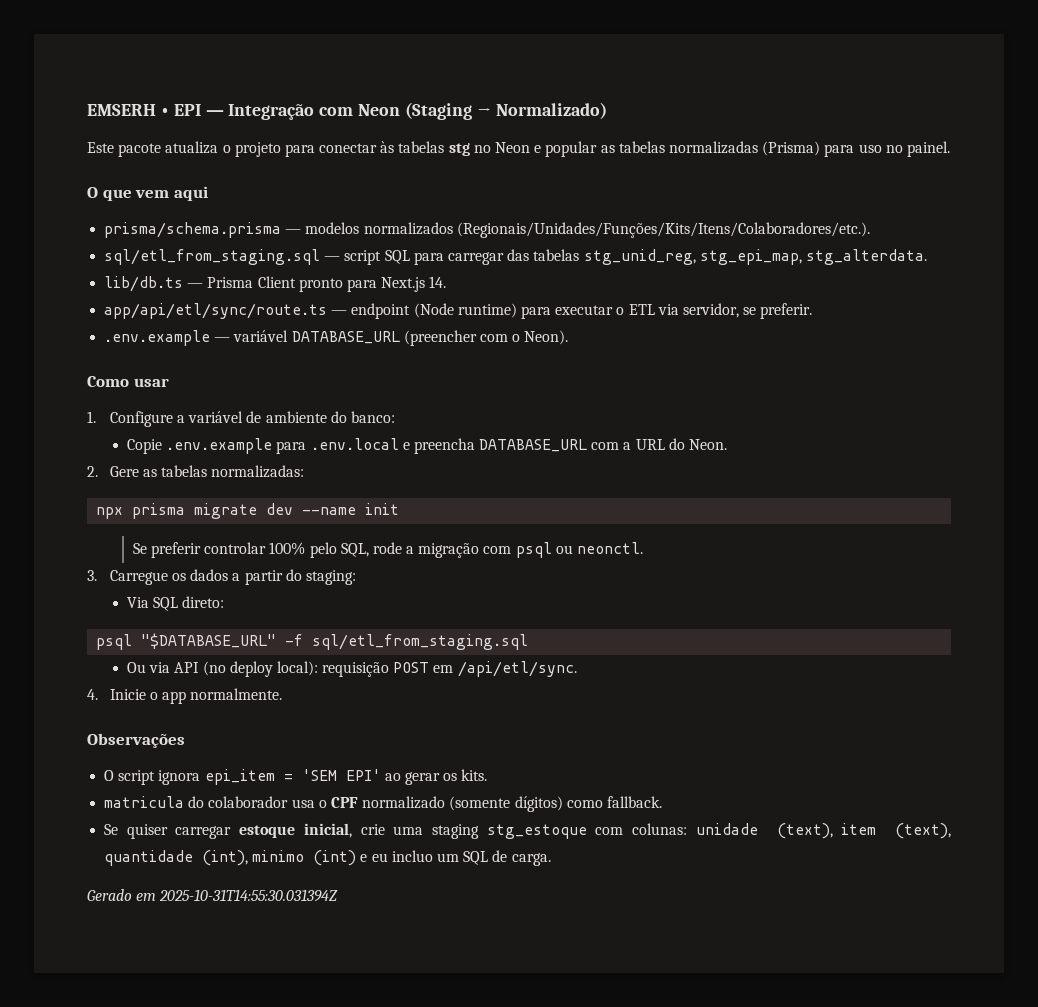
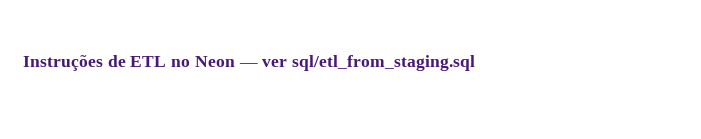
[87,102,607,120] [87,141,950,157] [87,186,208,201] [104,222,870,238] [104,249,927,265] [104,276,447,292] [104,303,813,319] [104,330,569,346] [87,376,169,387] [87,411,396,427] [126,438,727,454] [87,465,305,478] [96,503,400,519] [132,542,644,558] [87,569,357,585] [126,596,225,611] [96,633,529,650] [126,661,577,677] [87,688,283,704] [87,733,185,748] [104,769,488,785] [104,796,662,812] [104,823,951,839] [104,850,551,866] [87,889,339,902] EMSERH • EPI — Integração com Neon (Staging → Normalizado) // Este pacote atualiza o projeto para conectar às tabelas stg no Neon e popular as tabelas normalizadas (Prisma) para uso no painel. // O que vem aqui // prisma/schema.prisma — modelos normalizados (Regionais/Unidades/Funções/Kits/Itens/Colaboradores/etc.). // sql/etl_from_staging.sql — script SQL para carregar das tabelas stg_unid_reg, stg_epi_map, stg_alterdata. // lib/db.ts — Prisma Client pronto para Next.js 14. // app/api/etl/sync/route.ts — endpoint (Node runtime) para executar o ETL via servidor, se preferir. // .env.example — variável DATABASE_URL (preencher com o Neon). // Como usar // 1. Configure a variável de ambiente do banco: // Copie .env.example para .env.local e preencha DATABASE_URL com a URL do Neon. // 2. Gere as tabelas normalizadas: // npx prisma migrate dev --name init // Se preferir controlar 100% pelo SQL, rode a migração com psql ou neonctl. // 3. Carregue os dados a partir do staging: // Via SQL direto: // psql "$DATABASE_URL" -f sql/etl_from_staging.sql // Ou via API (no deploy local): requisição POST em /api/etl/sync. // 4. Inicie o app normalmente. // Observações // O script ignora epi_item = 'SEM EPI' ao gerar os kits. // matricula do colaborador usa o CPF normalizado (somente dígitos) como fallback. // Se quiser carregar estoque inicial, crie uma staging stg_estoque com colunas: unidade (text), item (text), quantidade (int), minimo (int) e eu incluo um SQL de carga. // Gerado em 2025-10-31T14:55:30.031394Z -> [23,55,476,71] Instruções de ETL no Neon — ver sql/etl_from_staging.sql

